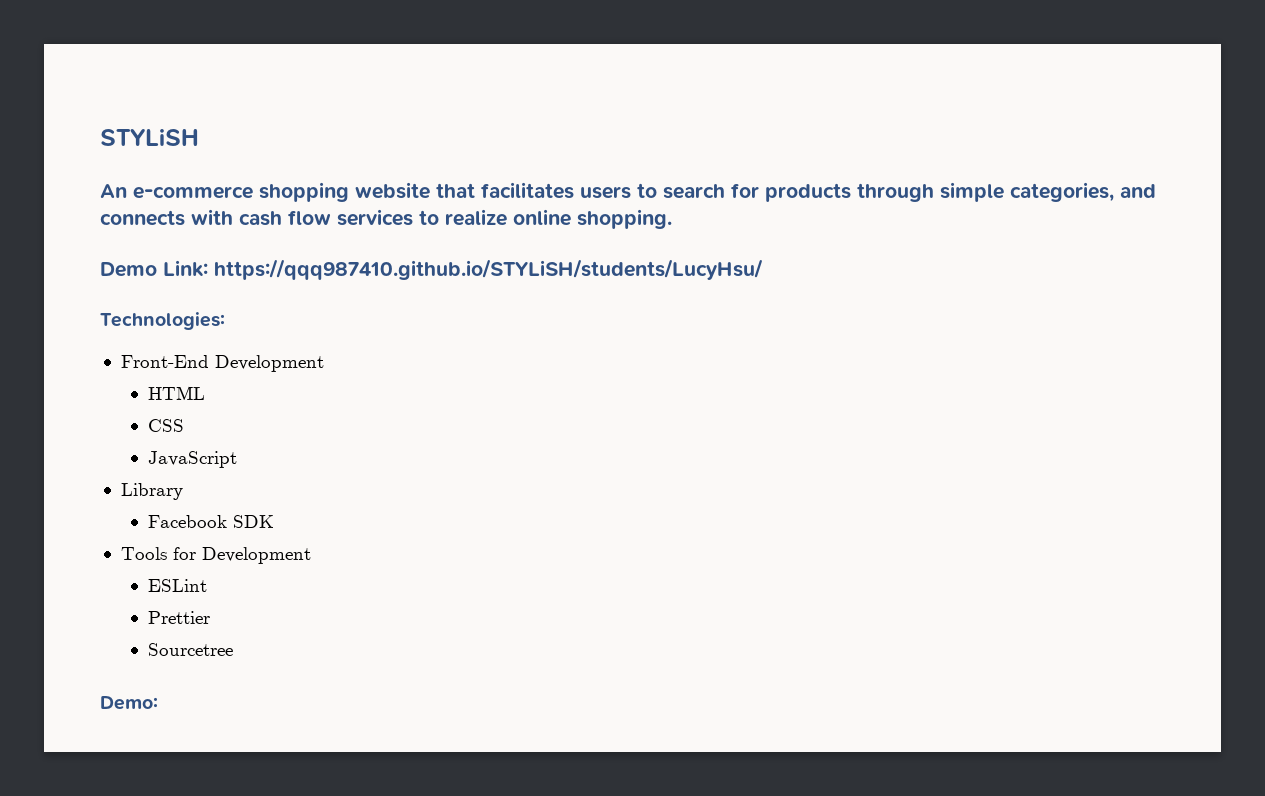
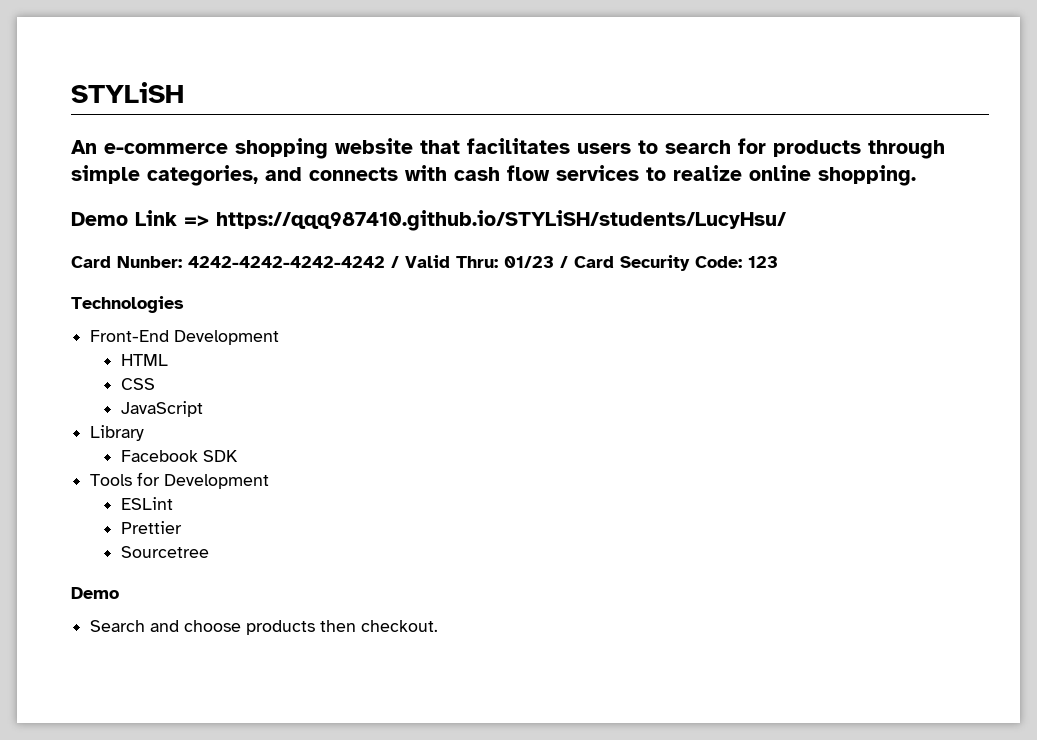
[163,260,208,277] Link: -> [135,210,209,227] Link =>
[100,312,225,330] Technologies: -> [71,255,778,271] [71,296,184,313] Card Nunber: 4242-4242-4242-4242 / Valid Thru: 01/23 / Card Security Code: 123 // Technologies
[100,696,158,710] Demo: -> [71,587,119,599] [90,620,439,635] Demo // Search and choose products then checkout.

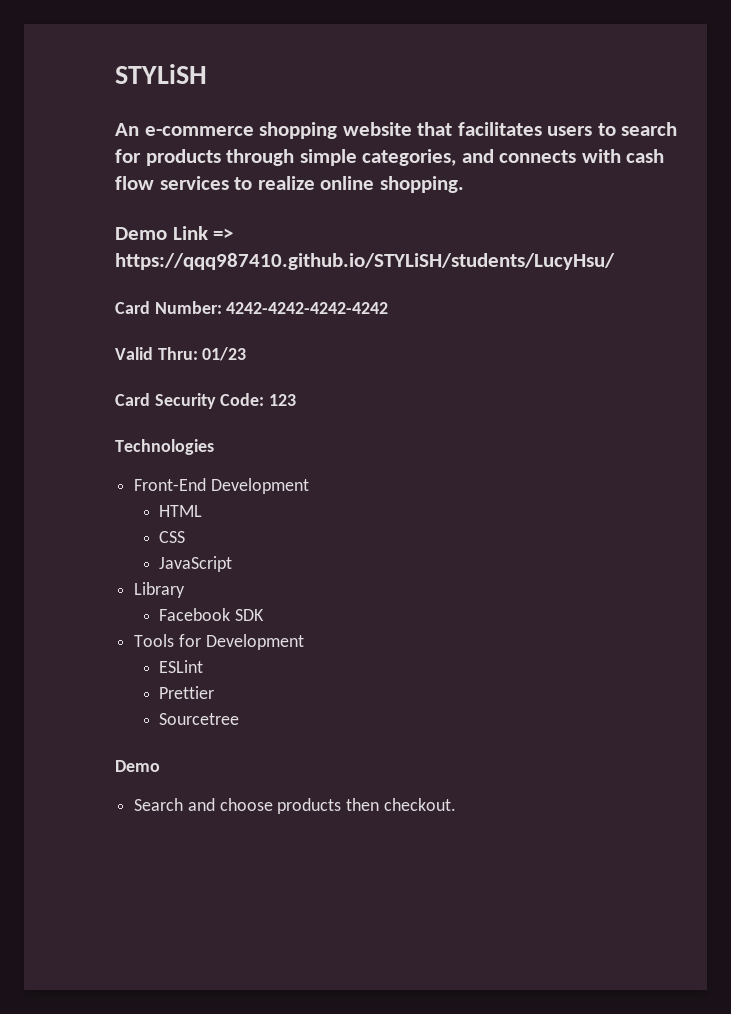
[117,256,182,268] Nunber: -> [154,301,222,314] Number:
[391,256,399,268] / -> (389, 308) //
[560,256,568,268] / -> (247, 354) //

